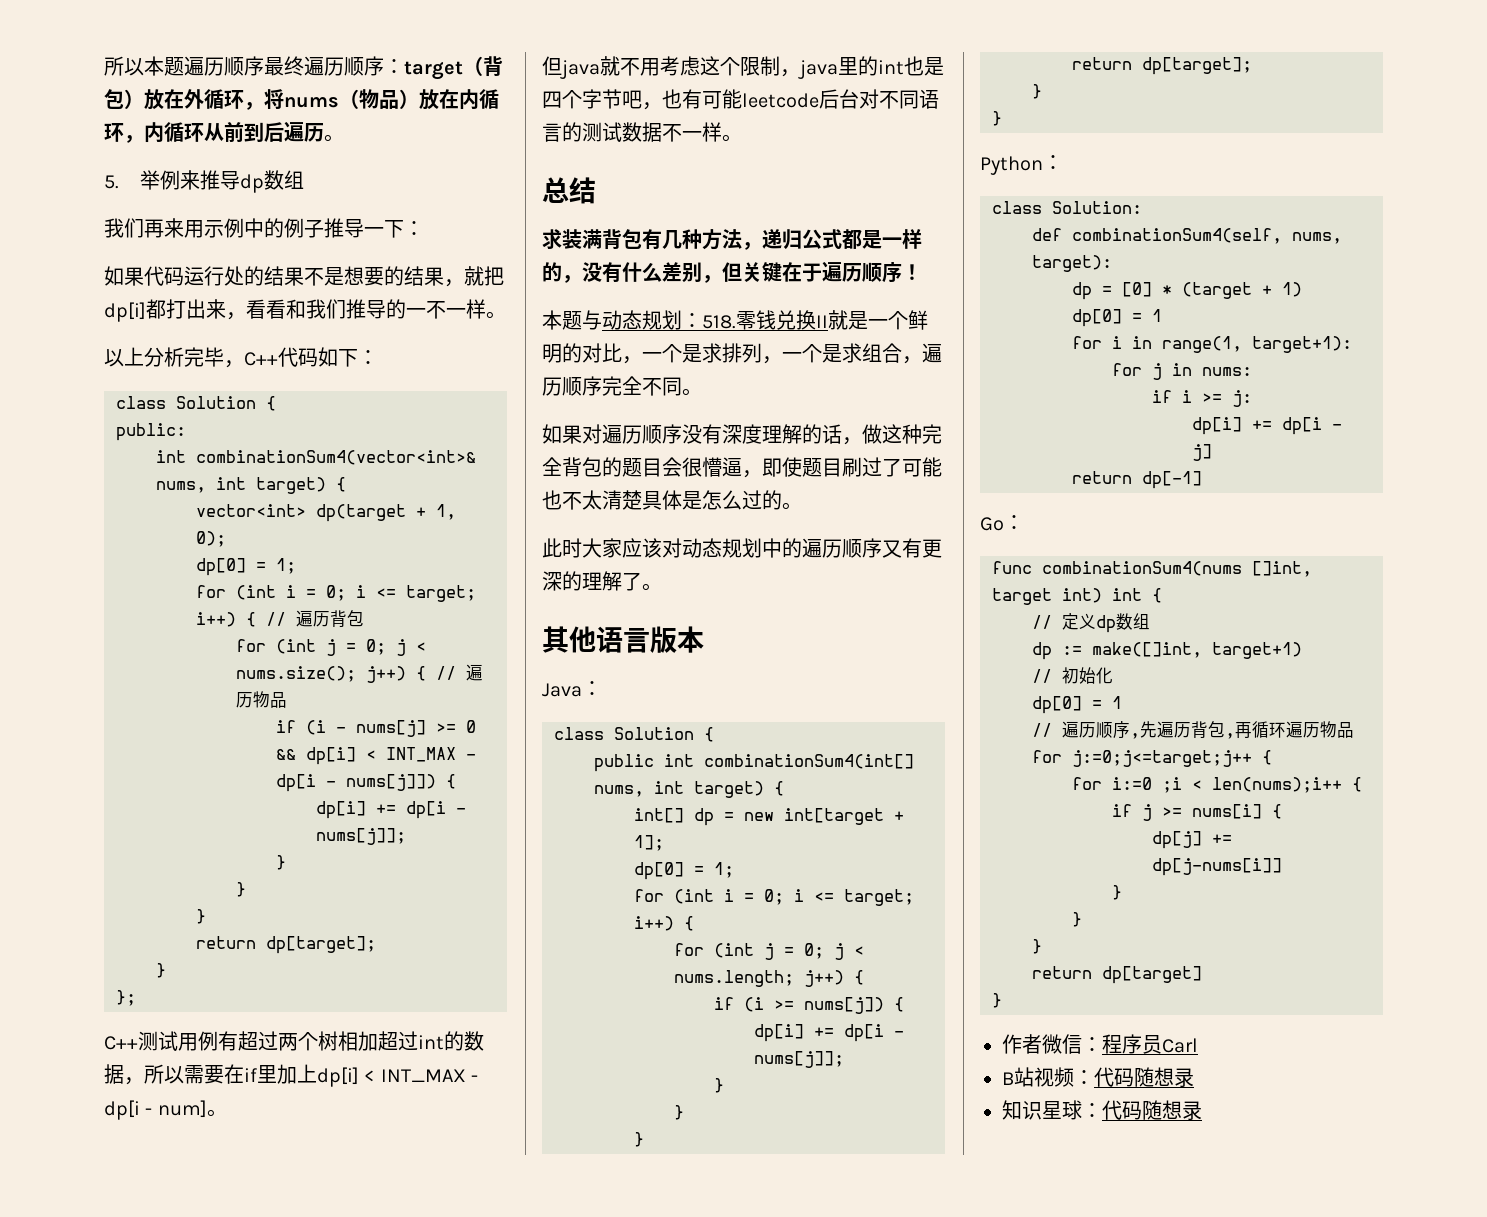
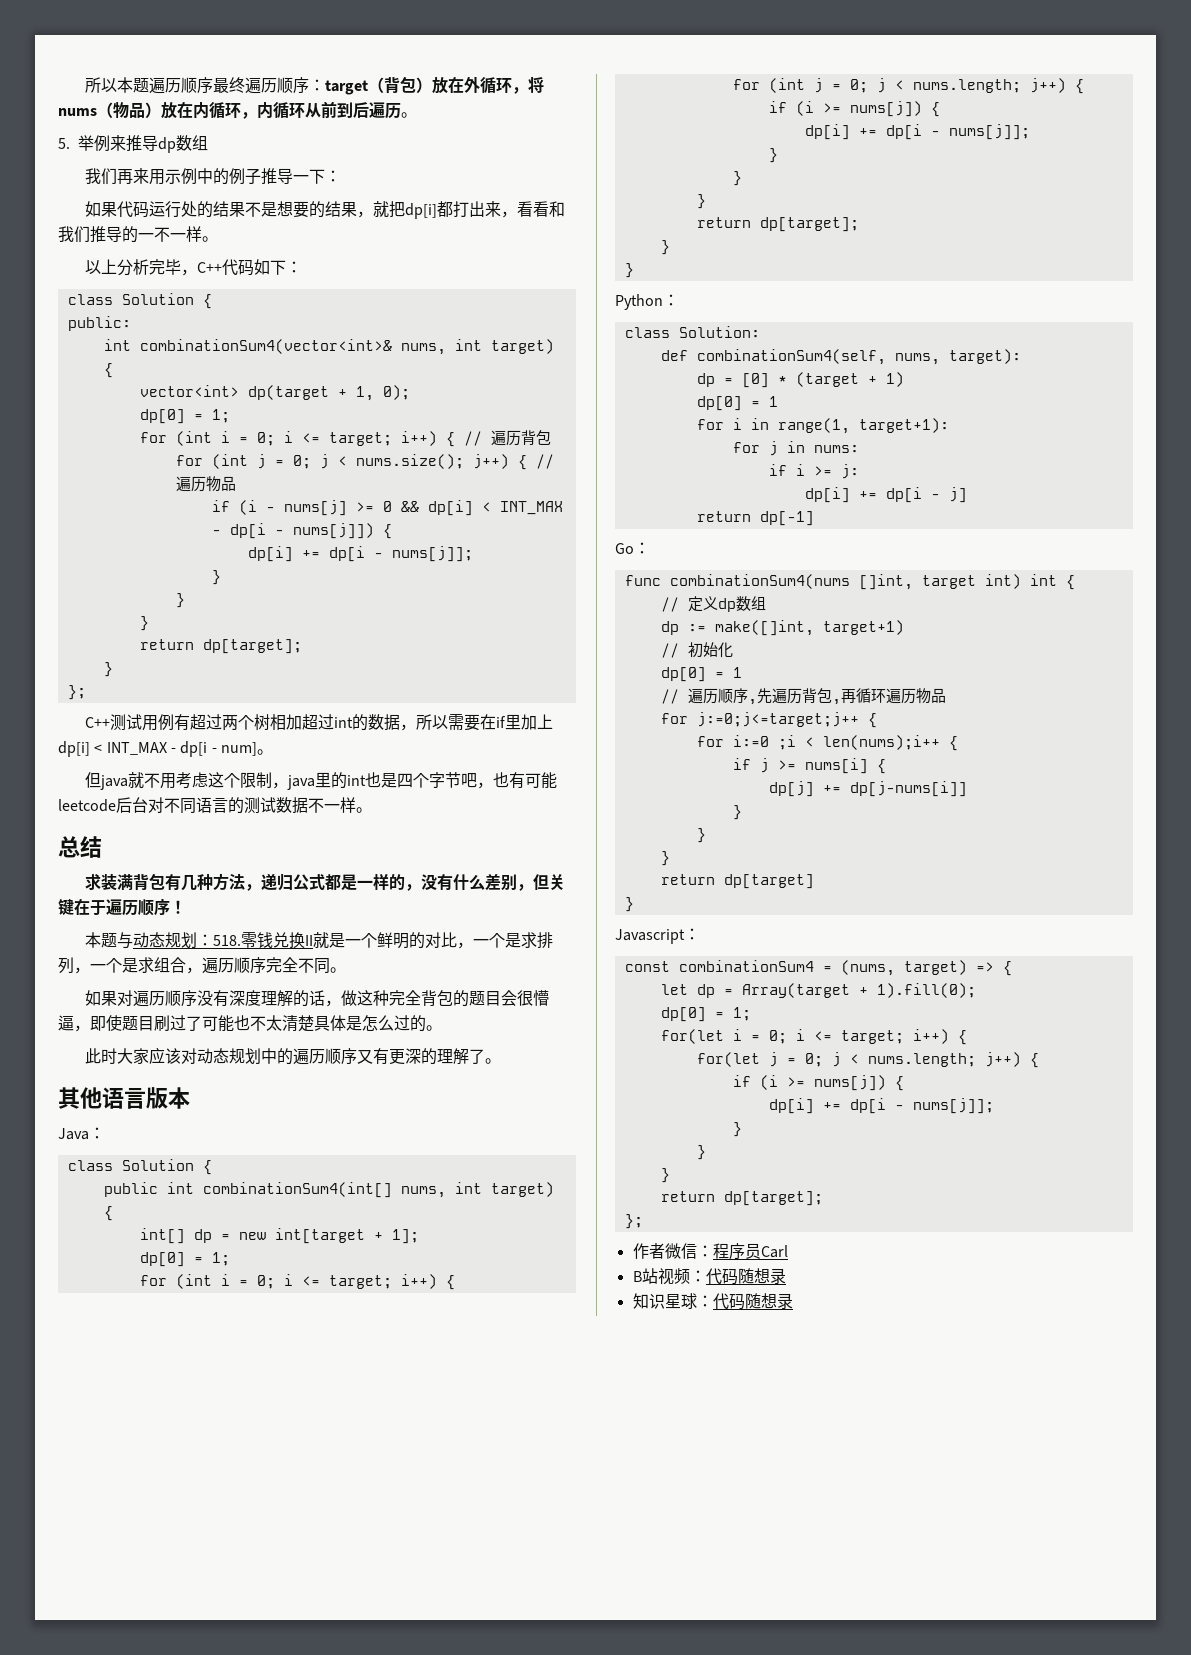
(1002, 1000) none -> [615,928,700,944] [624,960,1012,976] [660,983,976,998] [660,1007,751,1022] [660,1029,967,1045] [696,1052,1039,1068] [732,1075,904,1091] [768,1098,994,1114] [732,1122,742,1137] [696,1145,706,1160] [660,1168,670,1183] [660,1191,823,1206] [624,1214,643,1229] // Javascript： // const combinationSum4 = (nums, target) => { // let dp = Array(target + 1).fill(0); // dp[0] = 1; // for(let i = 0; i <= target; i++) { // for(let j = 0; j < nums.length; j++) { // if (i >= nums[j]) { // dp[i] += dp[i - nums[j]]; // } // } // } // return dp[target]; // };

